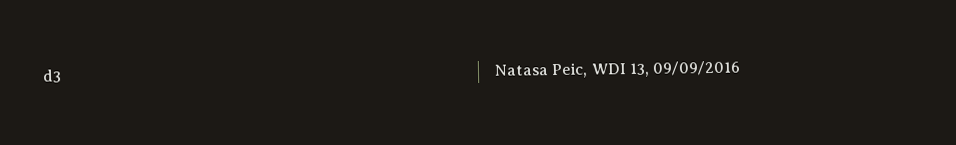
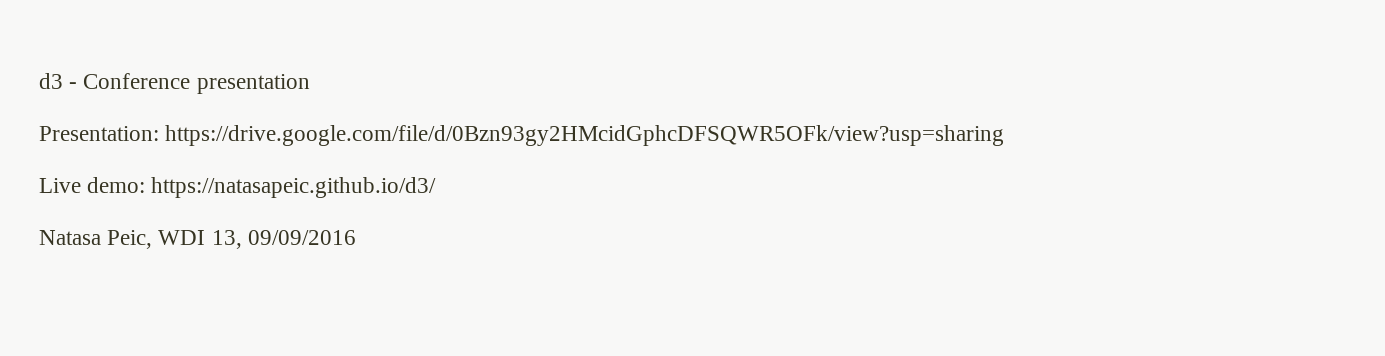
(62, 76) none -> [69,73,310,94] [39,125,1005,146] [39,177,437,198] - Conference presentation // Presentation: https://drive.google.com/file/d/0Bzn93gy2HMcidGphcDFSQWR5OFk/view?usp=sharing // Live demo: https://natasapeic.github.io/d3/

